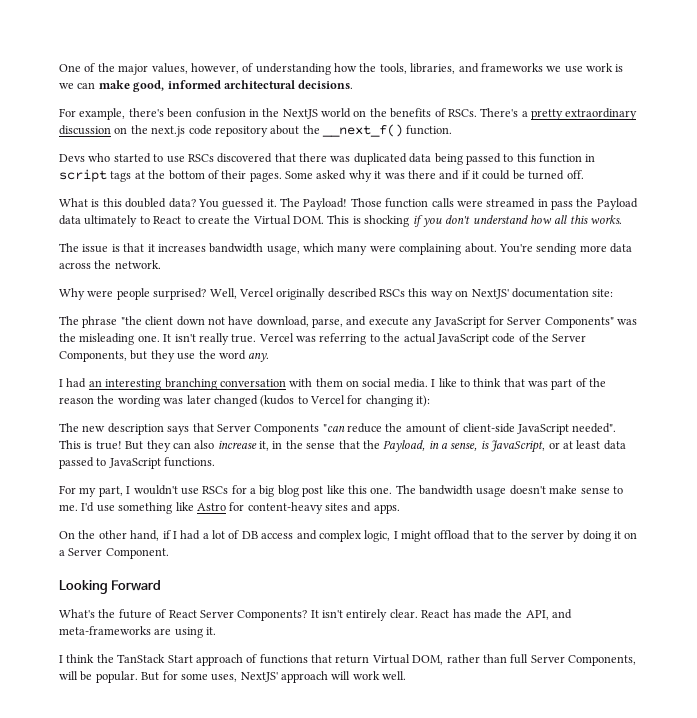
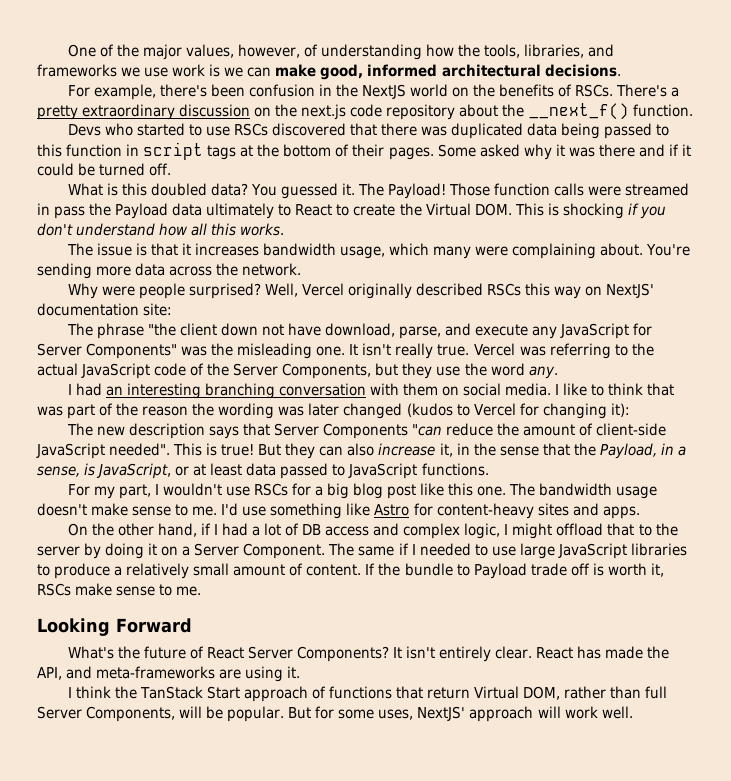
(169, 553) none -> [328,543,687,559] [37,563,664,579] [37,583,202,596] The same if I needed to use large JavaScript libraries to produce a relatively small amount of content. If the bundle to Payload trade off is worth it, RSCs make sense to me.

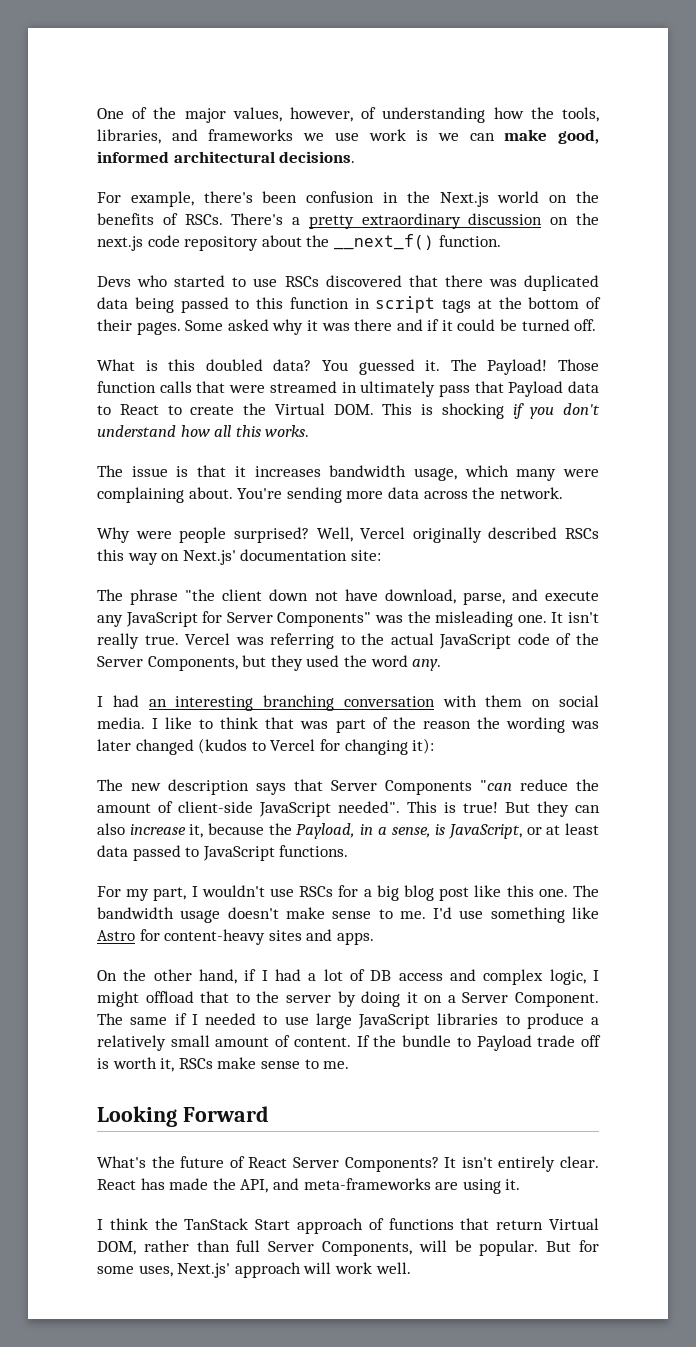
[361,84,406,99] NextJS -> [439,192,489,207] Next.js
(585, 189) none -> [196,381,226,393] that
[54,203,112,219] pass the -> [360,381,504,397] ultimately pass that
[206,203,275,219] ultimately -> (599, 387) none
[606,283,655,298] NextJS' -> [182,550,236,565] Next.js'
[436,366,461,376] use -> [306,655,340,667] used
[456,443,570,456] in the sense that -> [208,823,265,835] because
[417,706,466,721] NextJS' -> [177,1263,231,1278] Next.js'

